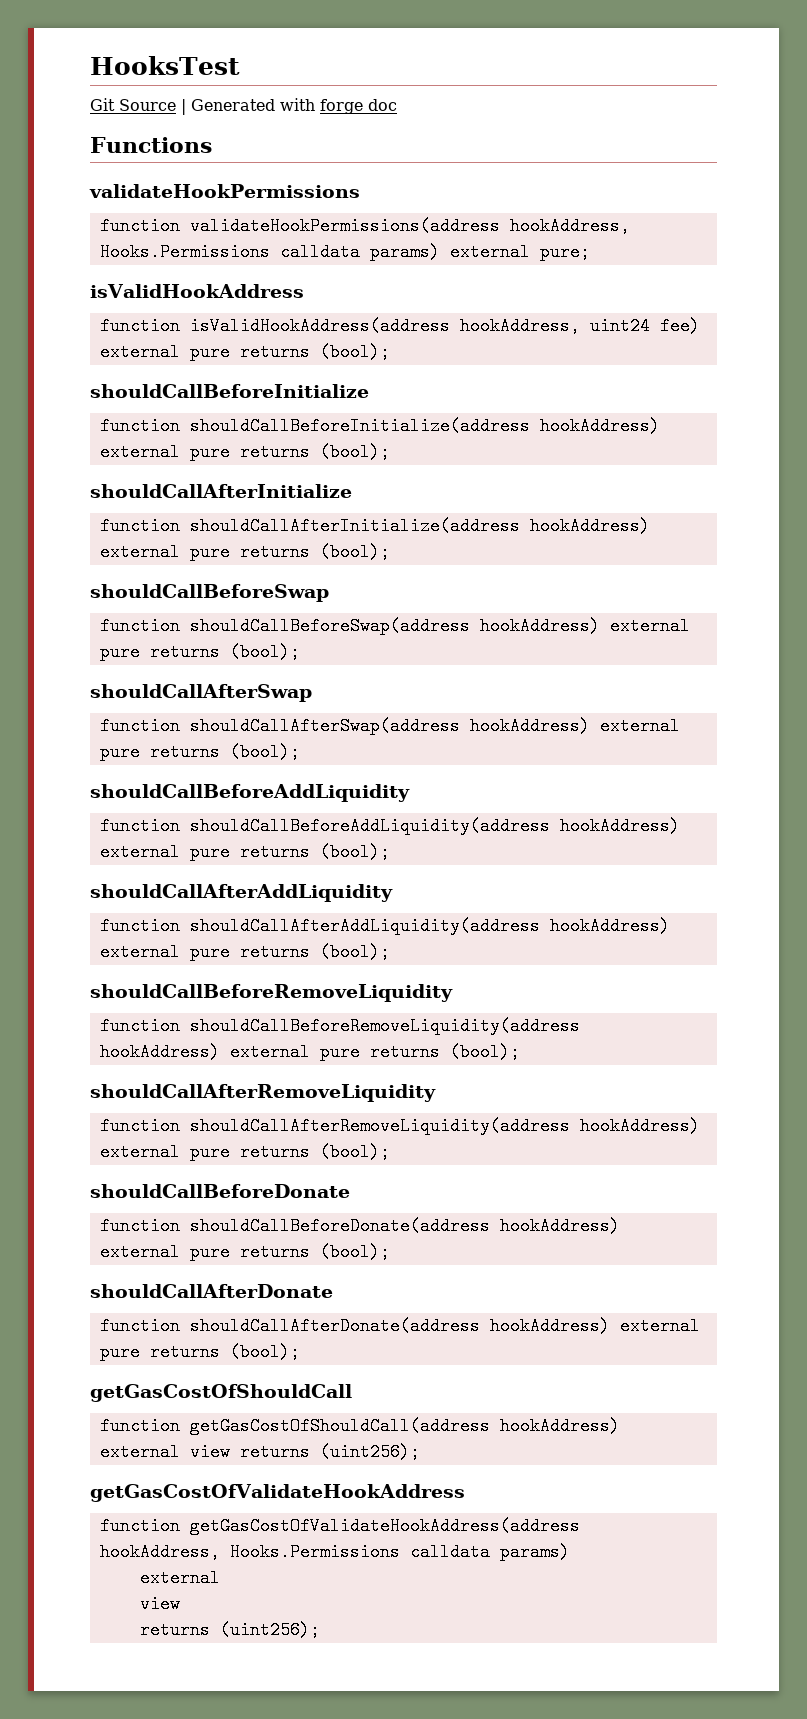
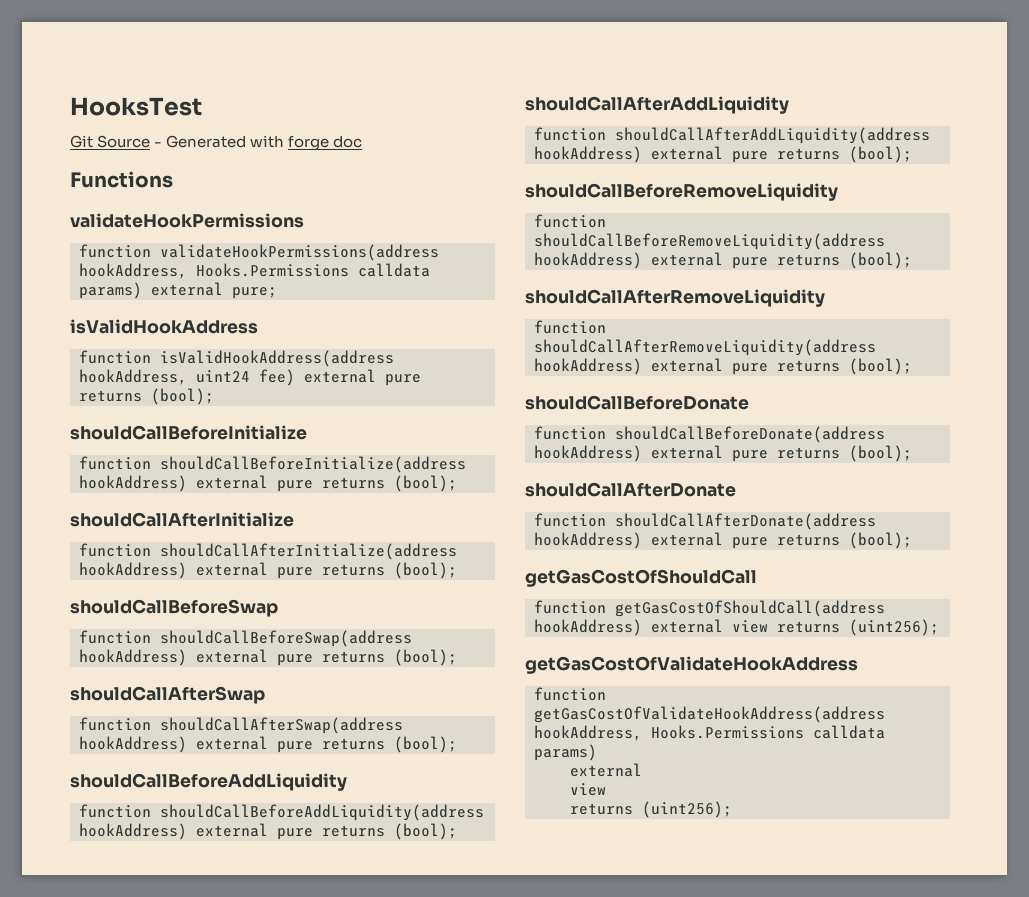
[181,99,186,115] | -> [154,142,163,147] -

